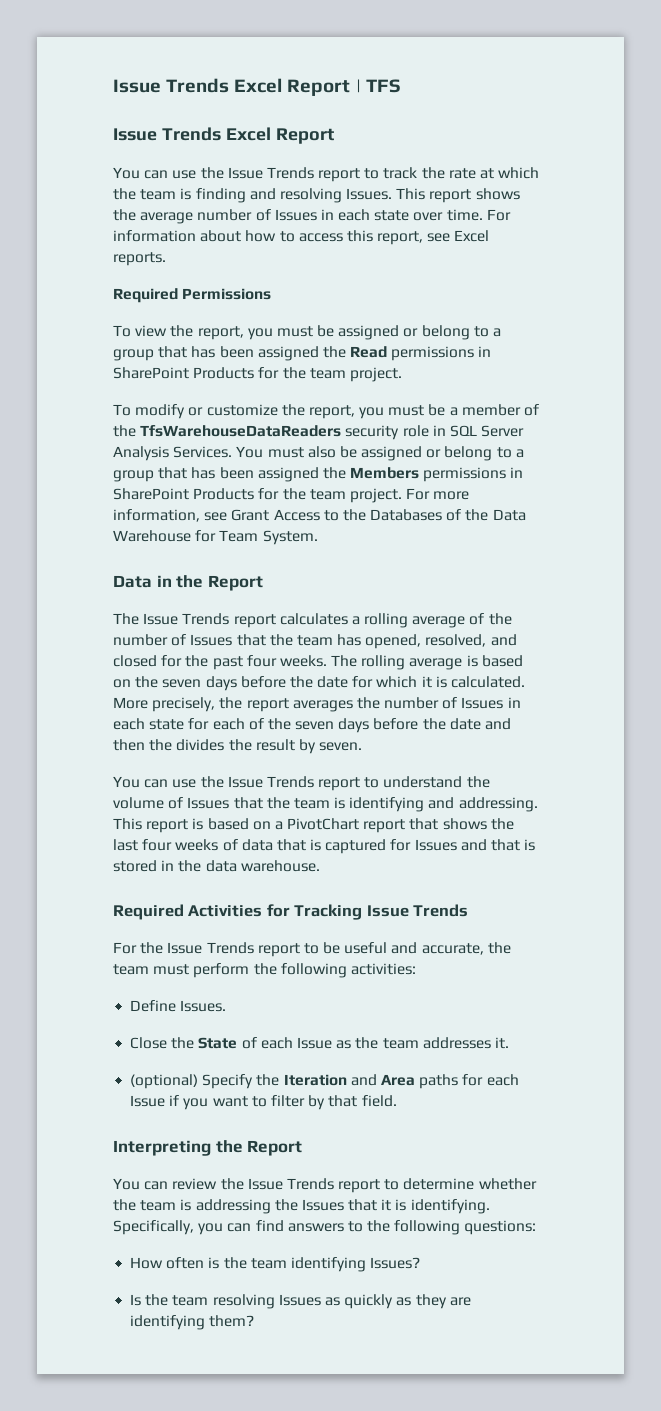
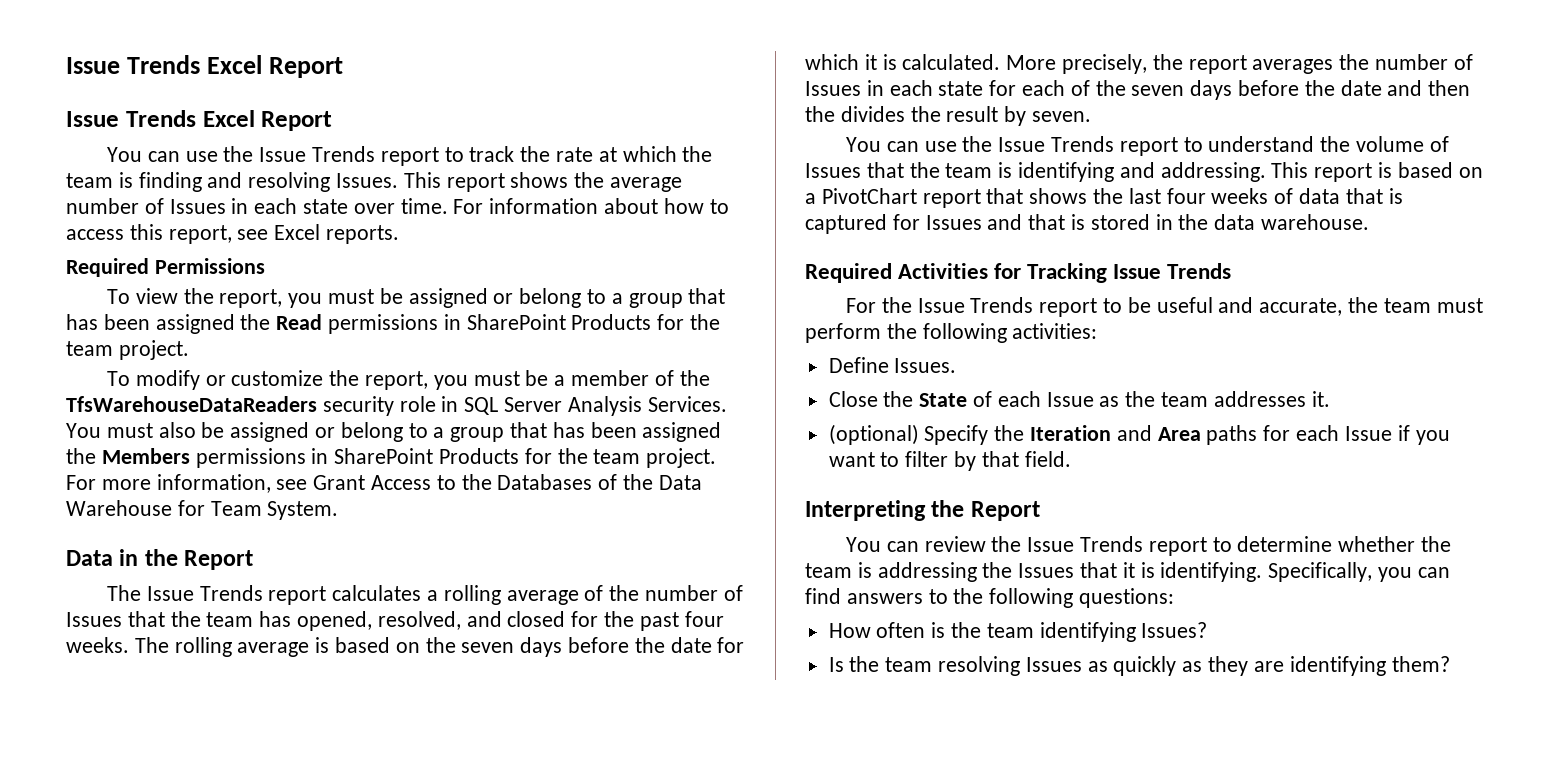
[113,78,401,96] Issue Trends Excel Report | TFS -> [66,55,344,78] Issue Trends Excel Report

